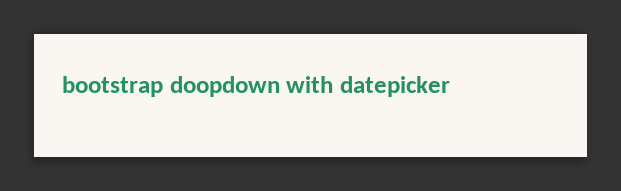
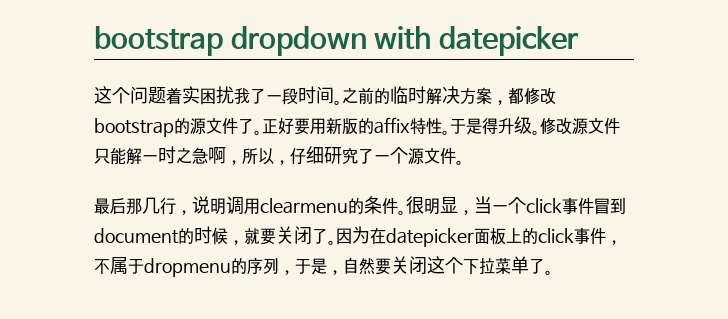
[62,76,280,97] bootstrap doopdown -> [94,26,367,56] bootstrap dropdown
(450, 86) none -> [94,86,556,105] [94,116,620,137] [94,146,464,165] [94,196,626,215] [94,226,622,247] [94,256,553,277] // 这个问题着实困扰我了一段时间。之前的临时解决方案，都修改bootstrap的源文件了。正好要用新版的affix特性。于是得升级。修改源文件只能解一时之急啊，所以，仔细研究了一个源文件。 // 最后那几行，说明调用clearmenu的条件。很明显，当一个click事件冒到document的时候，就要关闭了。因为在datepicker面板上的click事件，不属于dropmenu的序列，于是，自然要关闭这个下拉菜单了。

